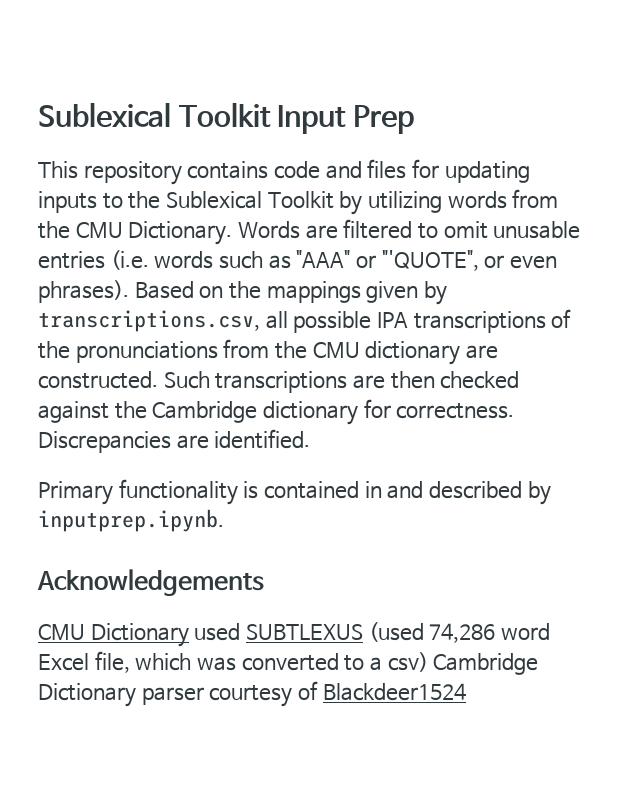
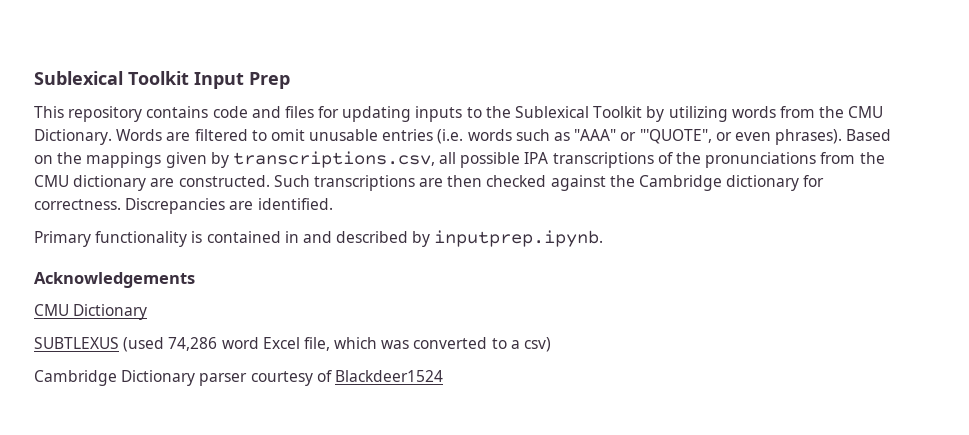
[194,623,241,641] used -> (148, 312) //
(428, 662) none -> (552, 344) //

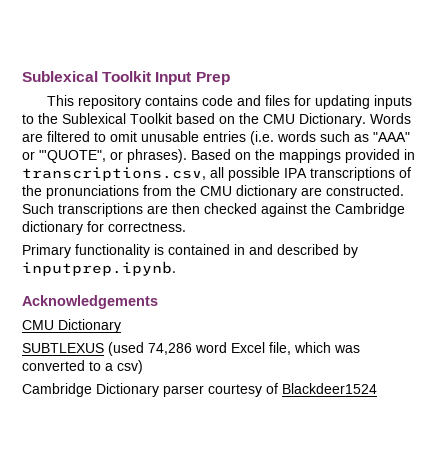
[646,106,815,122] by utilizing words from -> [176,113,235,124] based on
[734,132,771,141] even -> (123, 155) none
[165,152,229,168] given by -> [345,149,415,163] provided in
[125,198,333,214] Discrepancies are identified. -> (186, 227) none

